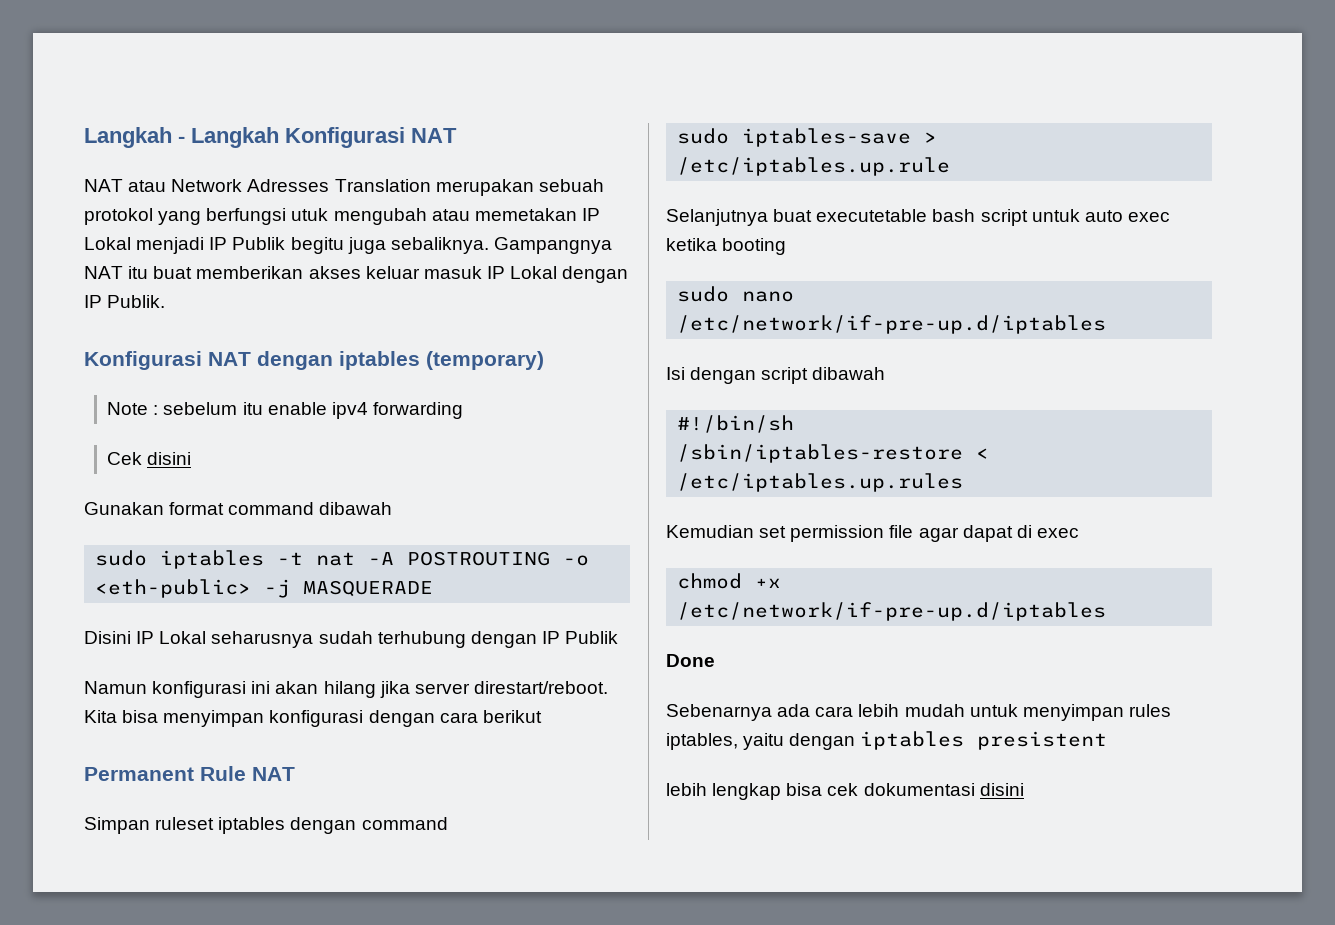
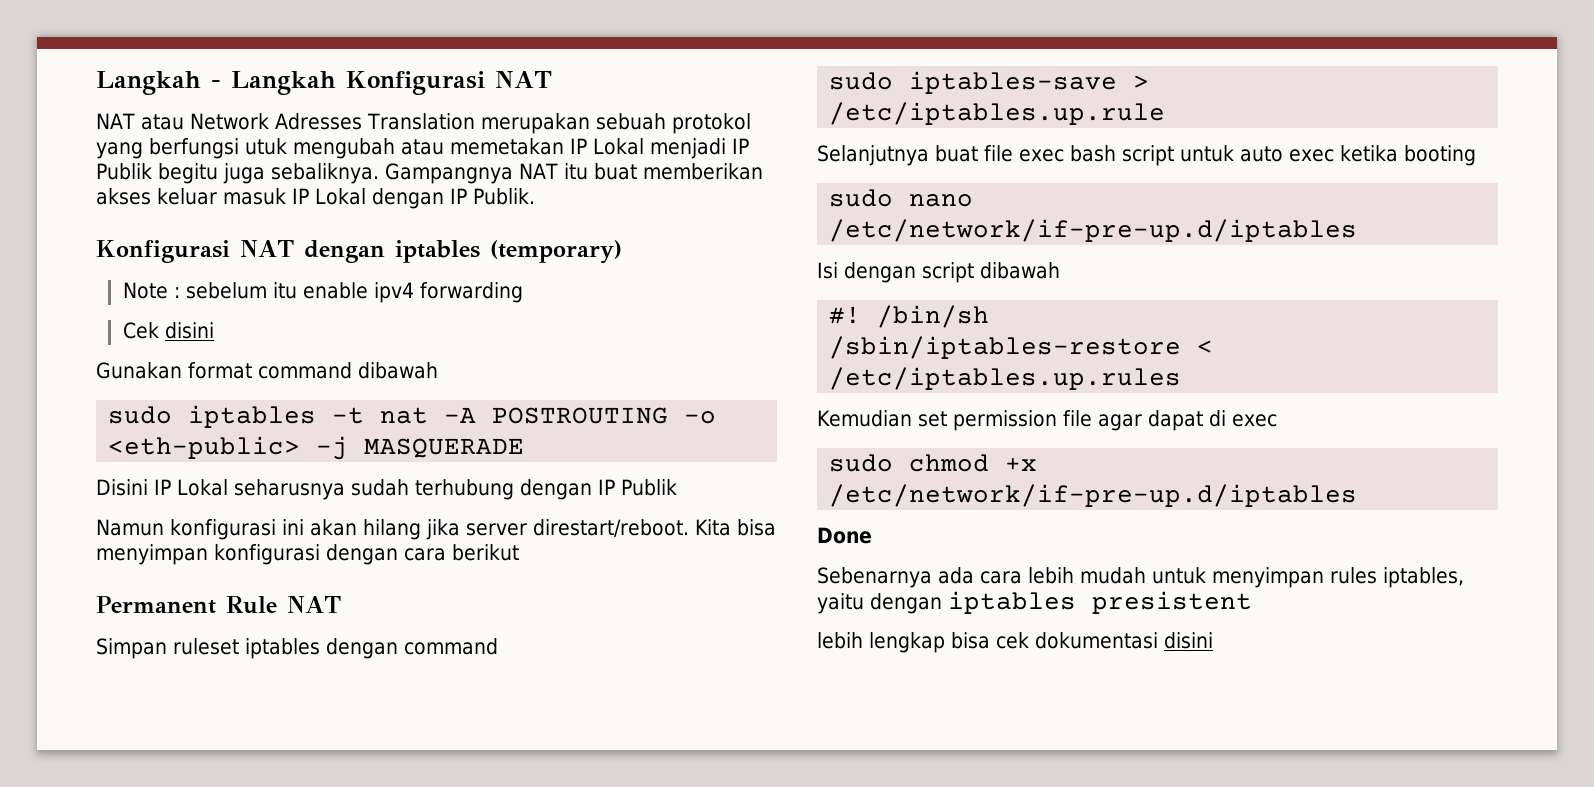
[816,209,928,222] executetable -> [984,145,1064,162] file exec
[677,415,795,433] #!/bin/sh -> [829,305,990,328] #! /bin/sh
(1079, 533) none -> [829,454,894,472] sudo

